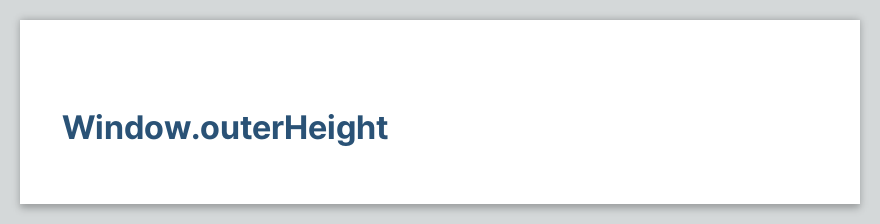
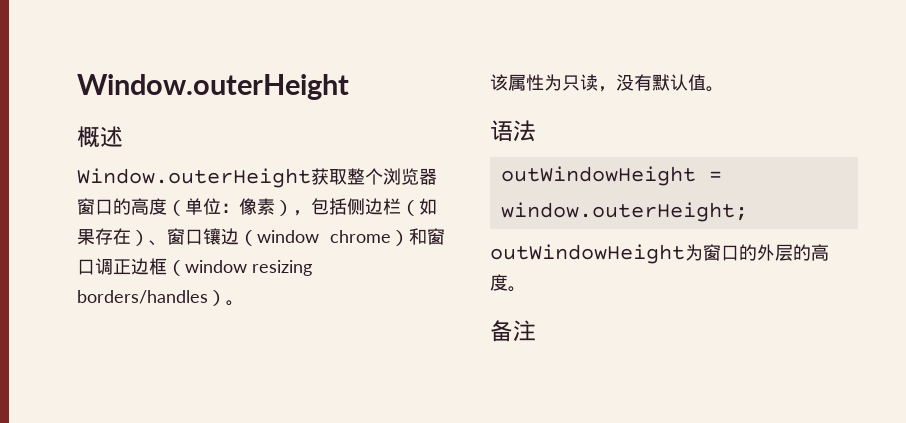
[62,113,388,147] Window.outerHeight -> [77,74,349,100] [77,126,123,148] [77,168,437,188] [77,198,437,216] [77,228,445,246] [77,258,312,276] [77,290,244,306] [490,74,724,92] [490,120,536,142] [500,166,722,186] [500,202,748,222] [490,244,829,264] [490,274,526,292] [490,320,536,342] Window.outerHeight // 概述 // Window.outerHeight获取整个浏览器窗口的高度（单位：像素），包括侧边栏（如果存在）、窗口镶边（window chrome）和窗口调正边框（window resizing borders/handles）。 // 该属性为只读，没有默认值。 // 语法 // outWindowHeight = window.outerHeight; // outWindowHeight为窗口的外层的高度。 // 备注

